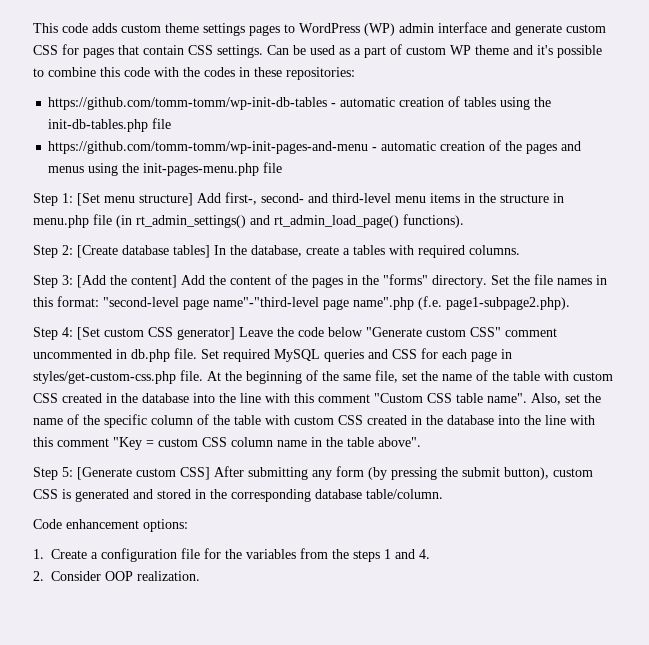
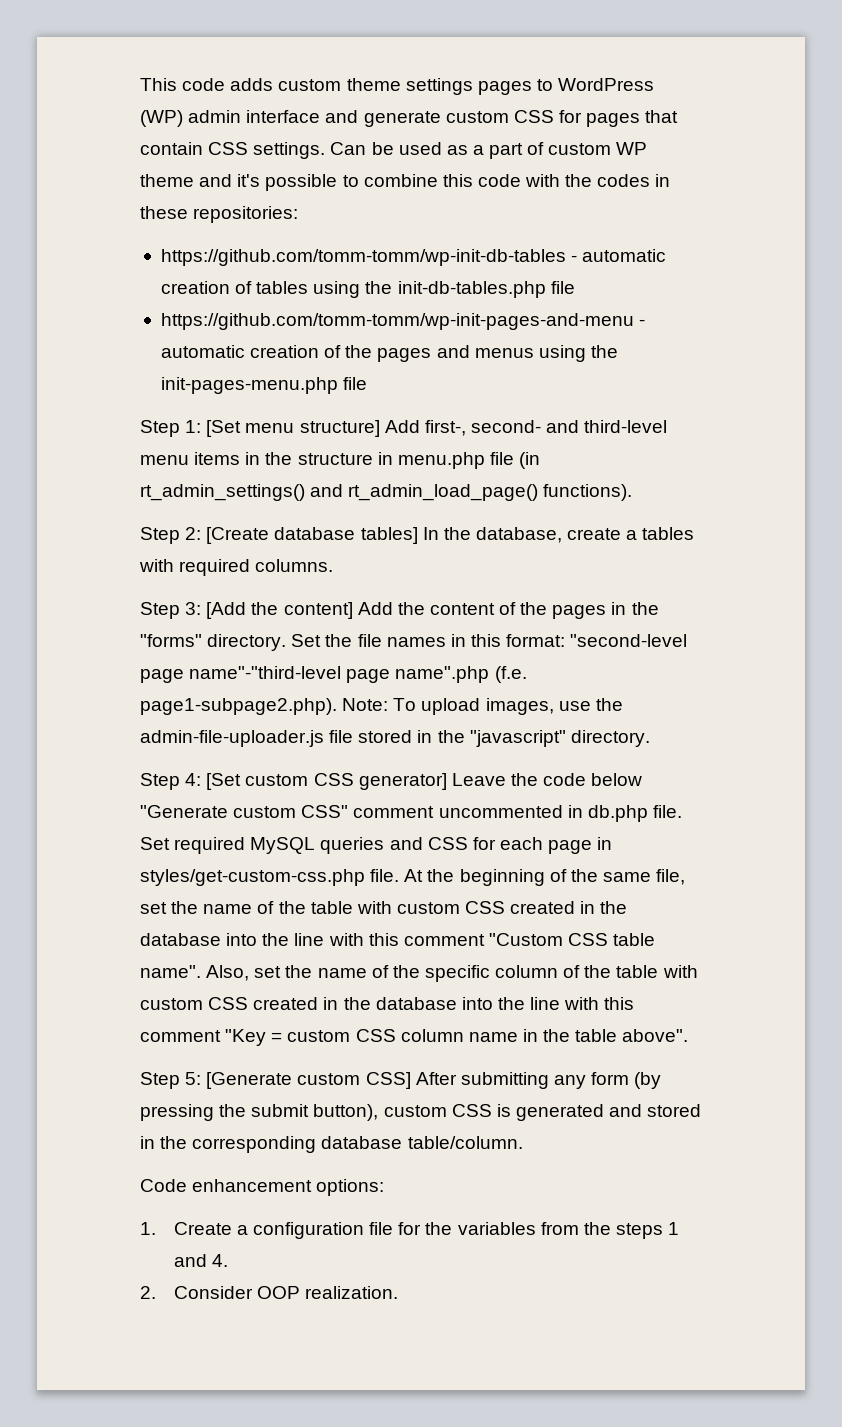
(570, 303) none -> [342,698,623,715] [140,730,650,747] Note: To upload images, use the admin-file-uploader.js file stored in the "javascript" directory.

